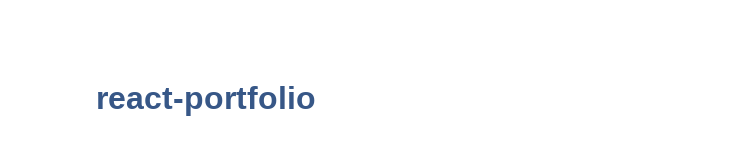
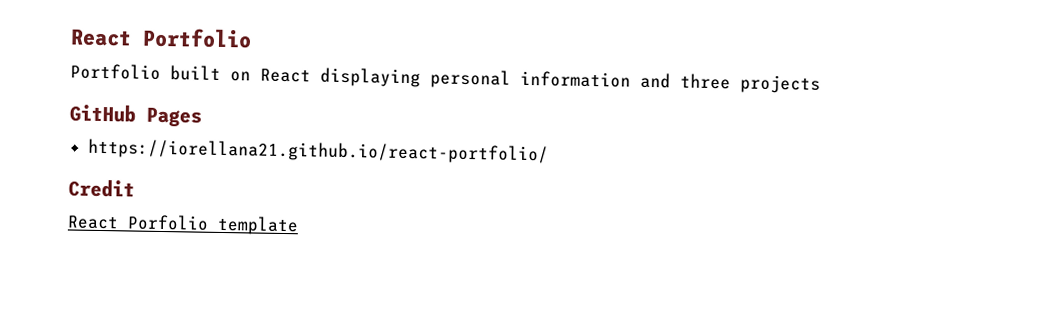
[96,86,316,116] react-portfolio -> [70,27,252,49] [70,63,821,94] [69,104,202,128] [87,138,549,165] [68,179,135,198] [67,214,299,236] React Portfolio // Portfolio built on React displaying personal information and three projects // GitHub Pages // https://iorellana21.github.io/react-portfolio/ // Credit // React Porfolio template

